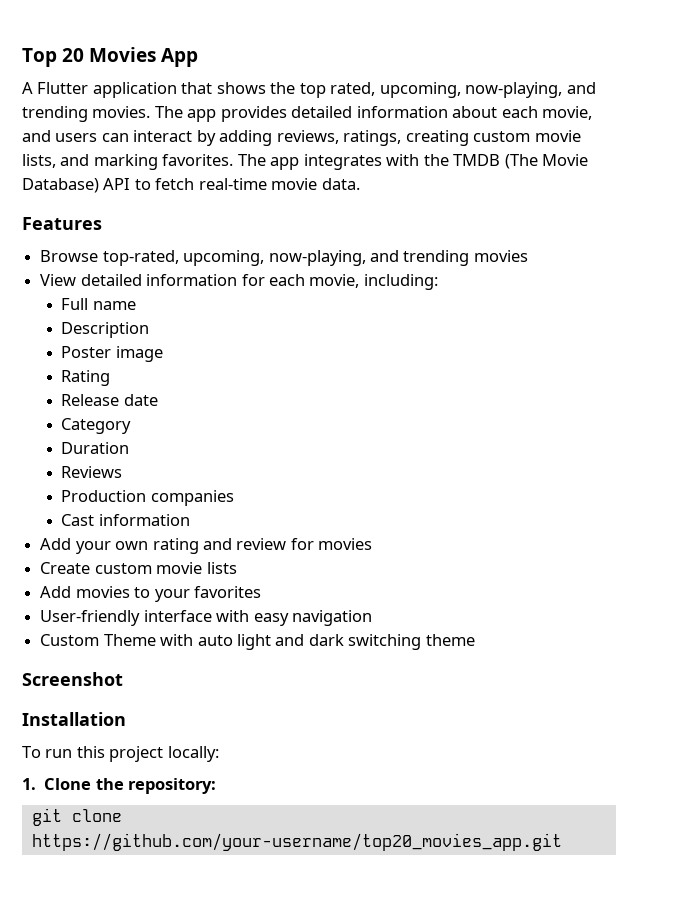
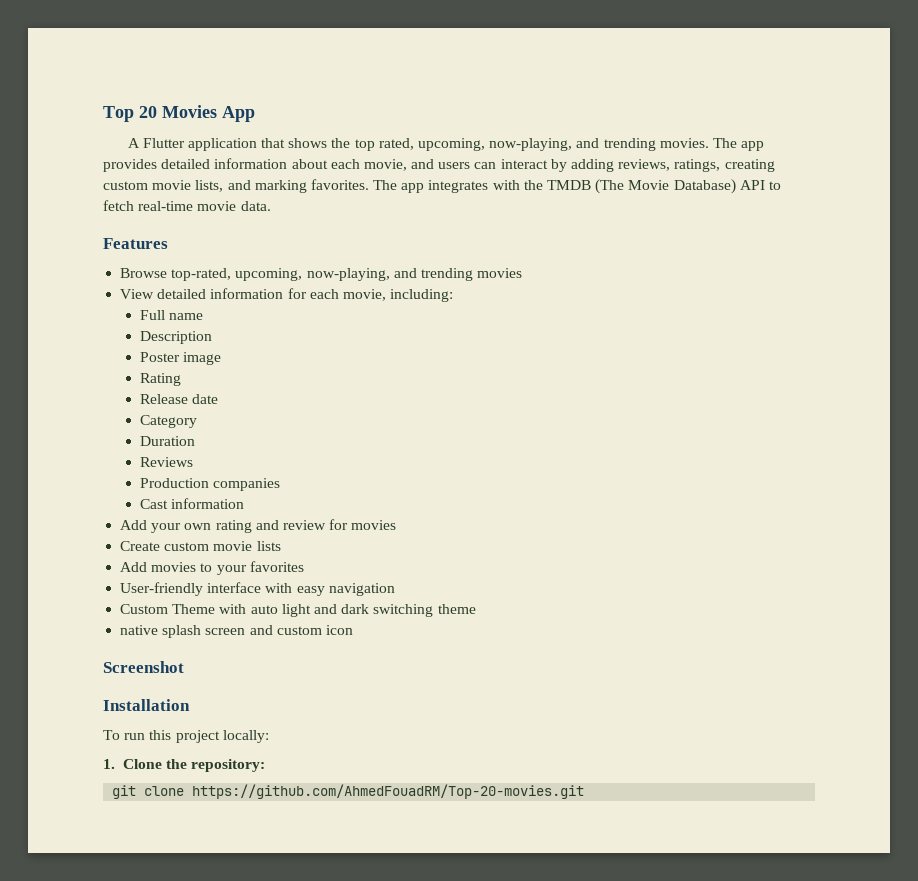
(475, 640) none -> [120,625,353,638] // native splash screen and custom icon
[31,833,562,851] https://github.com/your-username/top20_movies_app.git -> [192,784,585,799] https://github.com/AhmedFouadRM/Top-20-movies.git

